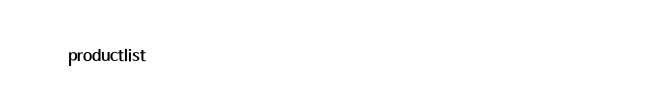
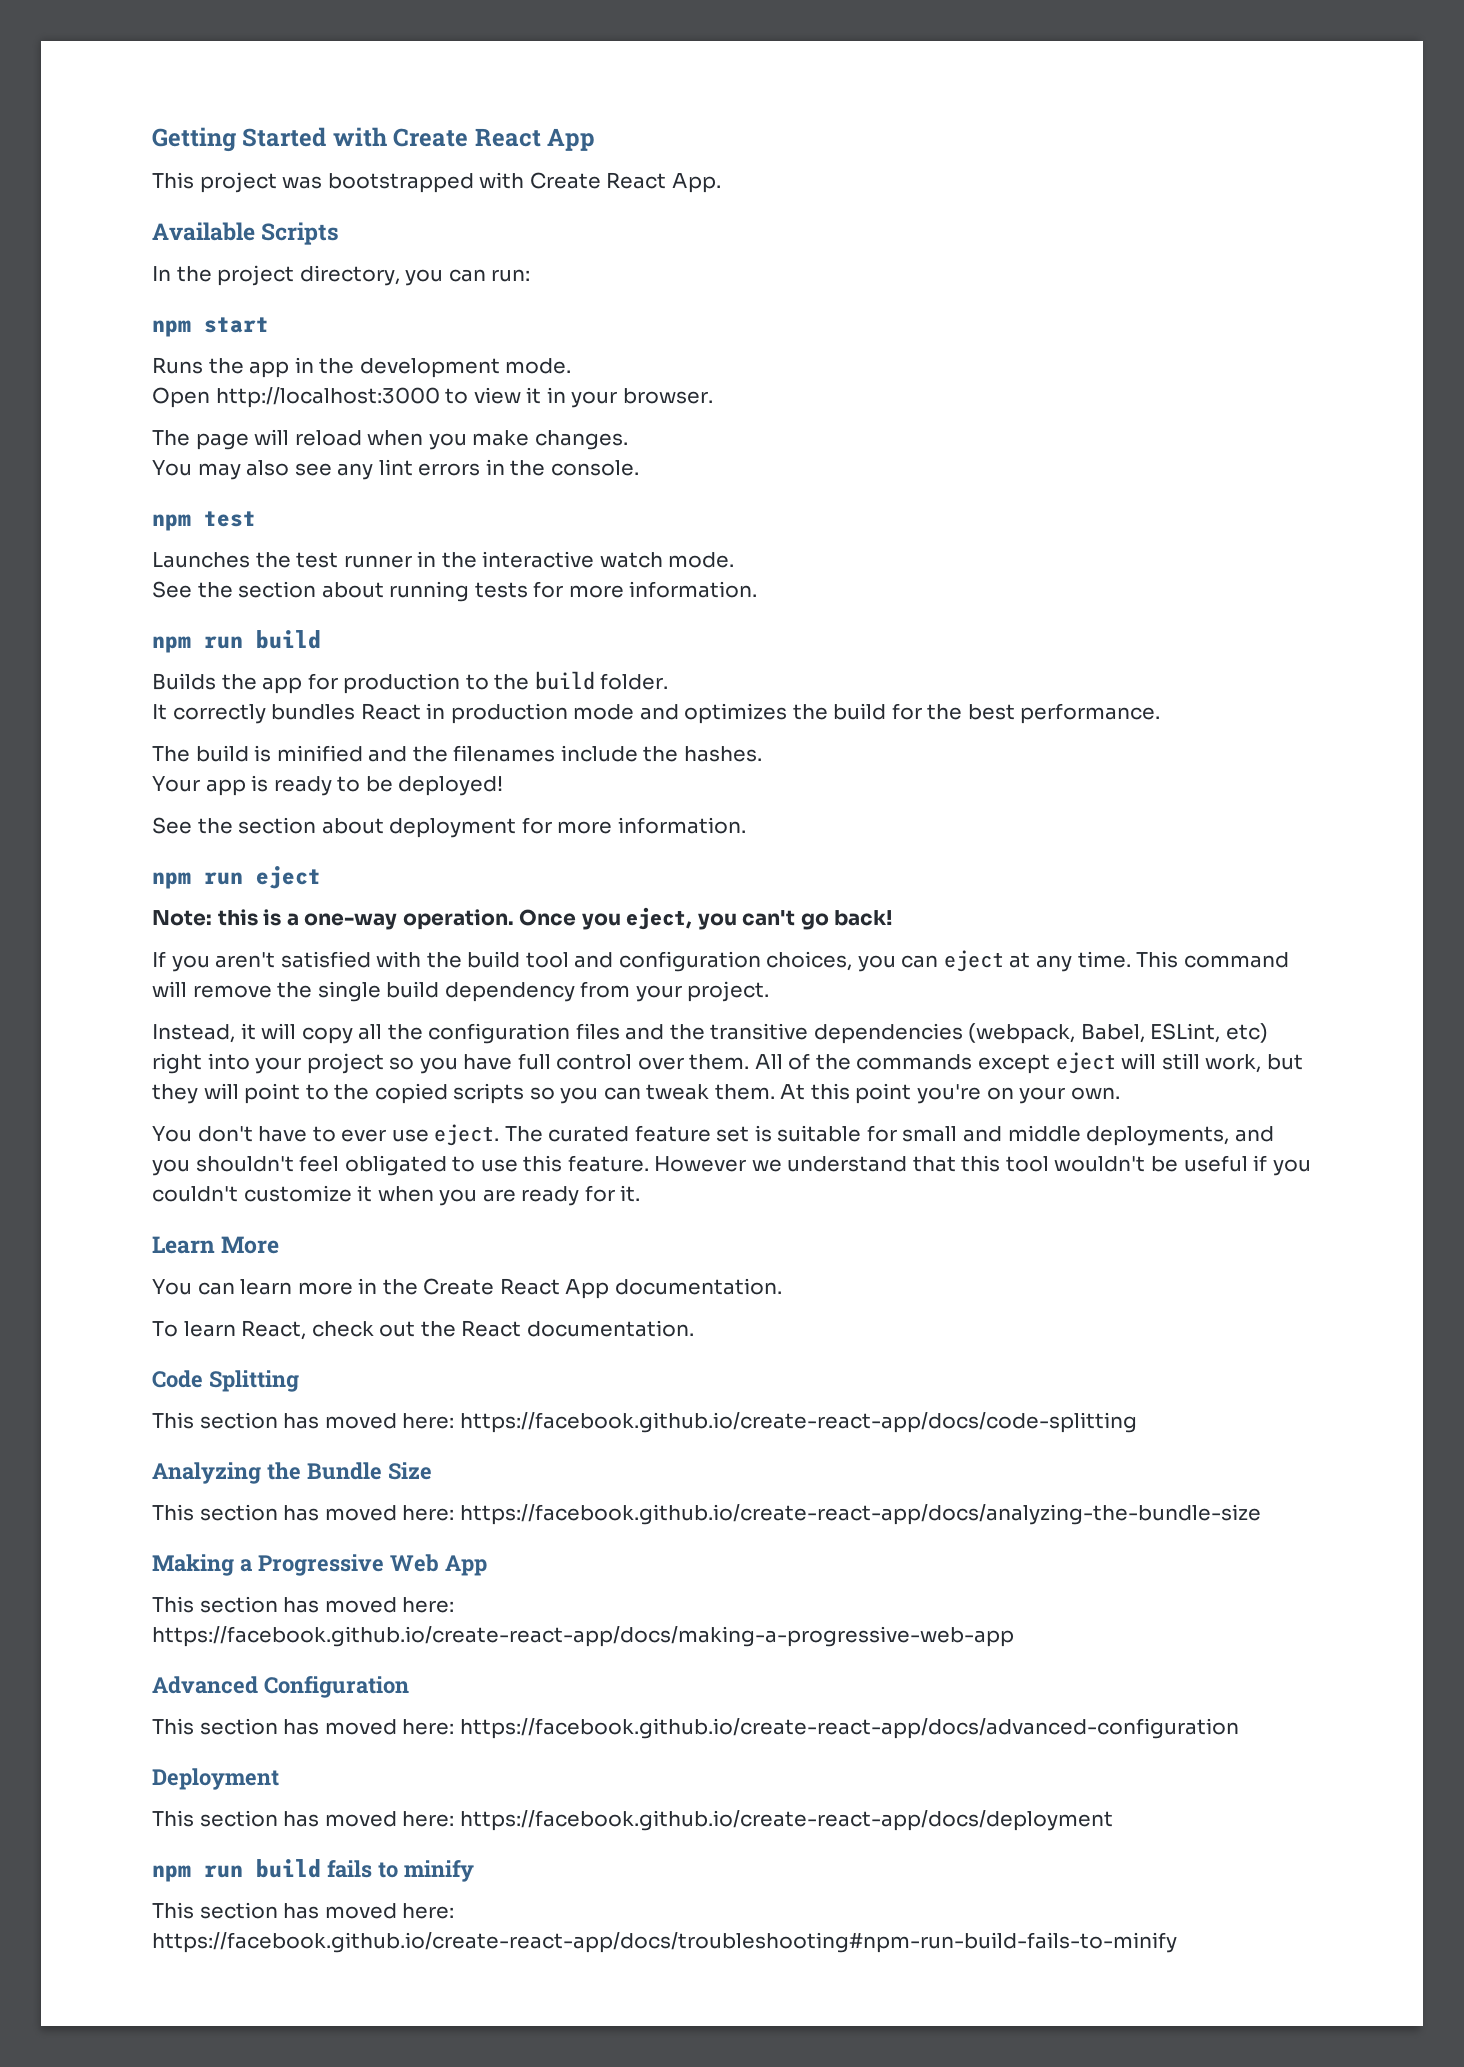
[68,48,146,66] productlist -> [152,127,596,152] [152,172,721,193] [152,222,340,245] [152,265,531,286] [152,317,269,337] [152,357,572,378] [152,387,713,408] [152,429,628,450] [152,459,639,480] [152,511,256,531] [152,551,735,568] [152,581,758,602] [152,630,321,653] [152,671,669,694] [152,703,1161,724] [152,745,762,762] [152,775,504,796] [152,817,746,838] [152,866,321,889] [152,907,894,930] [152,950,1289,972] [152,981,770,1002] [152,1023,1269,1044] [152,1052,1303,1074] [152,1083,1120,1104] [152,1124,1274,1146] [152,1155,1311,1176] [152,1185,641,1206] [152,1236,280,1254] [152,1278,782,1299] [152,1320,694,1340] [152,1370,299,1392] [152,1412,1137,1433] [152,1462,432,1484] [152,1504,1261,1525] [152,1554,487,1576] [152,1596,455,1613] [152,1626,1014,1647] [152,1676,409,1698] [152,1718,1239,1739] [152,1768,279,1790] [152,1810,1113,1831] [152,1859,474,1882] [152,1902,455,1919] [152,1932,1177,1953] Getting Started with Create React App // This project was bootstrapped with Create React App. // Available Scripts // In the project directory, you can run: // npm start // Runs the app in the development mode. // Open http://localhost:3000 to view it in your browser. // The page will reload when you make changes. // You may also see any lint errors in the console. // npm test // Launches the test runner in the interactive watch mode. // See the section about running tests for more information. // npm run build // Builds the app for production to the build folder. // It correctly bundles React in production mode and optimizes the build for the best performance. // The build is minified and the filenames include the hashes. // Your app is ready to be deployed! // See the section about deployment for more information. // npm run eject // Note: this is a one-way operation. Once you eject, you can't go back! // If you aren't satisfied with the build tool and configuration choices, you can eject at any time. This command will remove the single build dependency from your project. // Instead, it will copy all the configuration files and the transitive dependencies (webpack, Babel, ESLint, etc) right into your project so you have full control over them. All of the commands except eject will still work, but they will point to the copied scripts so you can tweak them. At this point you're on your own. // You don't have to ever use eject. The curated feature set is suitable for small and middle deployments, and you shouldn't feel obligated to use this feature. However we understand that this tool wouldn't be useful if you couldn't customize it when you are ready for it. // Learn More // You can learn more in the Create React App documentation. // To learn React, check out the React documentation. // Code Splitting // This section has moved here: https://facebook.github.io/create-react-app/docs/code-splitting // Analyzing the Bundle Size // This section has moved here: https://facebook.github.io/create-react-app/docs/analyzing-the-bundle-size // Making a Progressive Web App // This section has moved here: https://facebook.github.io/create-react-app/docs/making-a-progressive-web-app // Advanced Configuration // This section has moved here: https://facebook.github.io/create-react-app/docs/advanced-configuration // Deployment // This section has moved here: https://facebook.github.io/create-react-app/docs/deployment // npm run build fails to minify // This section has moved here: https://facebook.github.io/create-react-app/docs/troubleshooting#npm-run-build-fails-to-minify

